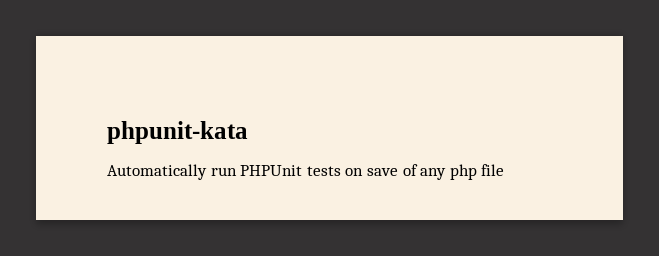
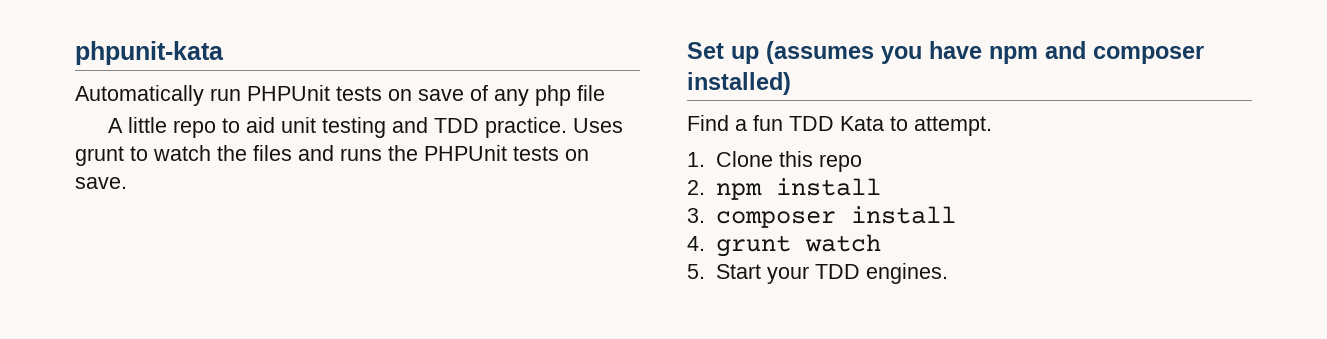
(505, 170) none -> [107,117,623,138] [75,145,589,166] [75,177,127,189] [687,41,1204,64] [687,72,791,95] [687,115,992,136] [687,151,862,172] [687,178,881,200] [687,206,956,228] [687,234,881,257] [687,263,948,284] // A little repo to aid unit testing and TDD practice. Uses grunt to watch the files and runs the PHPUnit tests on save. // Set up (assumes you have npm and composer installed) // Find a fun TDD Kata to attempt. // 1. Clone this repo // 2. npm install // 3. composer install // 4. grunt watch // 5. Start your TDD engines.

